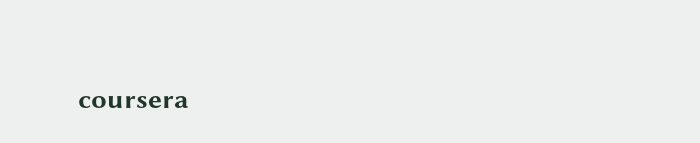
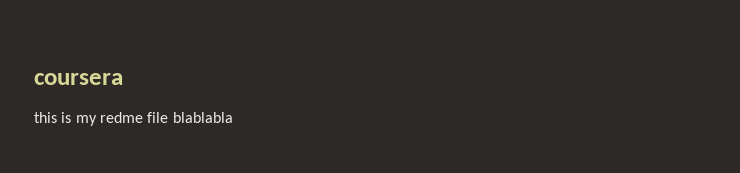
(189, 102) none -> [34,112,233,126] // this is my redme file blablabla

